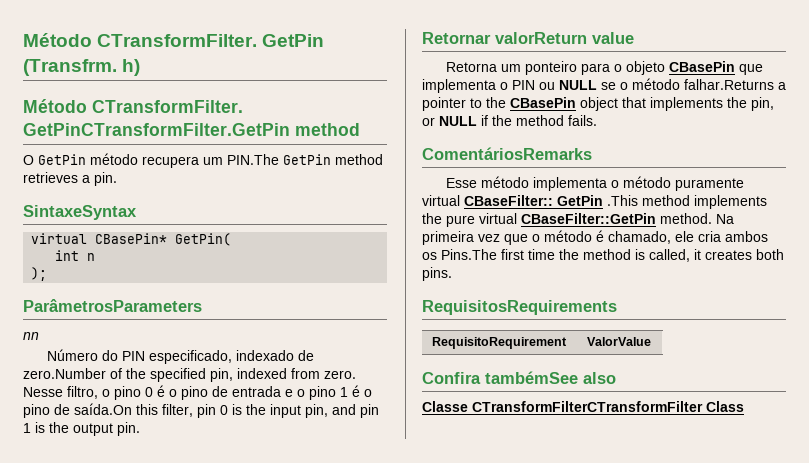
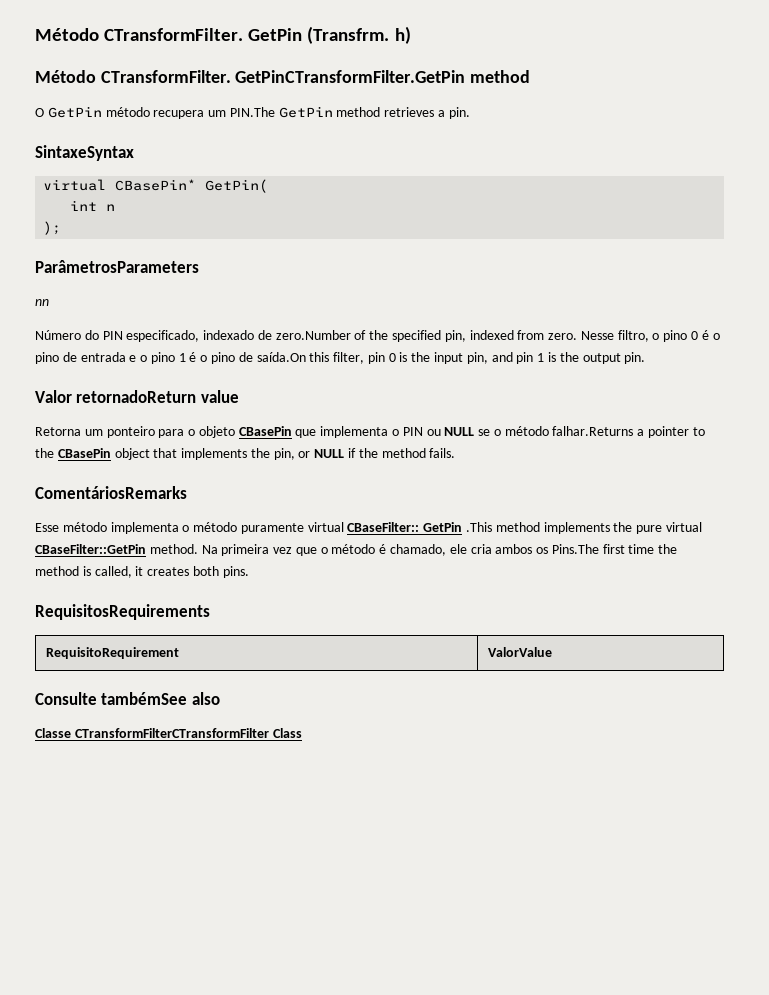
[422,32,587,44] Retornar valorReturn -> [35,390,197,403] Valor retornadoReturn
[422,372,481,384] Confira -> [35,692,97,705] Consulte

